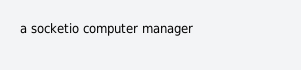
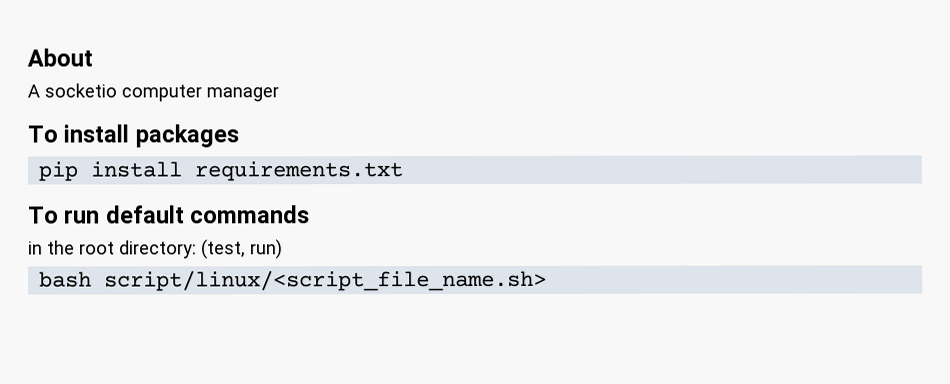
[20,25,27,34] a -> [27,48,93,67] [27,84,40,98] About // A
(193, 30) none -> [27,124,239,148] [38,161,404,182] [28,205,311,224] [28,239,283,260] [39,269,548,292] // To install packages // pip install requirements.txt // To run default commands // in the root directory: (test, run) // bash script/linux/<script_file_name.sh>

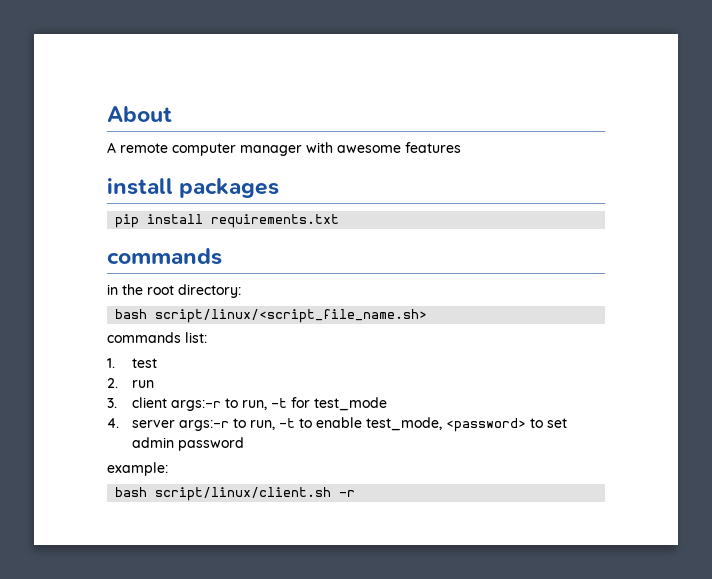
[44,83,117,98] socketio -> [120,143,168,153] remote
[27,125,58,143] // To -> [306,142,461,153] with awesome features //
[28,205,185,224] To run default -> (340, 221) none
[201,239,283,260] (test, run) -> (241, 291) none
(548, 280) none -> [107,332,207,343] [107,358,157,368] [107,378,154,388] [107,397,387,411] [107,417,567,432] [131,437,244,451] [107,462,168,476] [115,487,356,501] // commands list: // 1. test // 2. run // 3. client args:-r to run, -t for test_mode // 4. server args:-r to run, -t to enable test_mode, <password> to set admin password // example: // bash script/linux/client.sh -r

